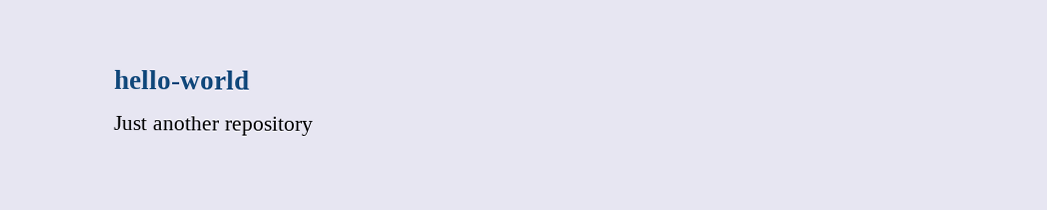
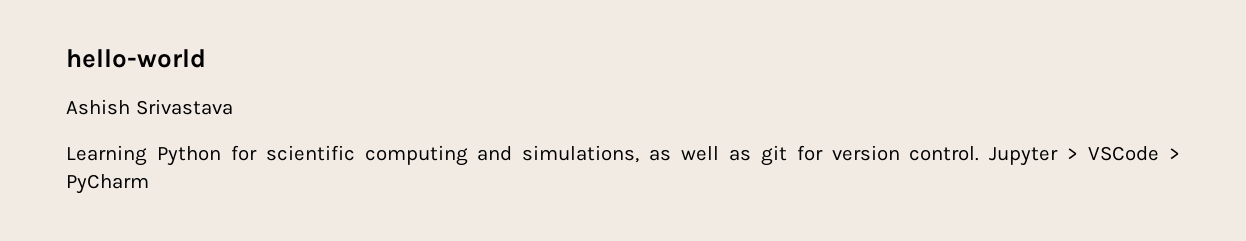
[113,115,313,136] Just another repository -> [66,99,233,115] [66,145,1180,166] [66,174,149,194] Ashish Srivastava // Learning Python for scientific computing and simulations, as well as git for version control. Jupyter > VSCode > PyCharm

